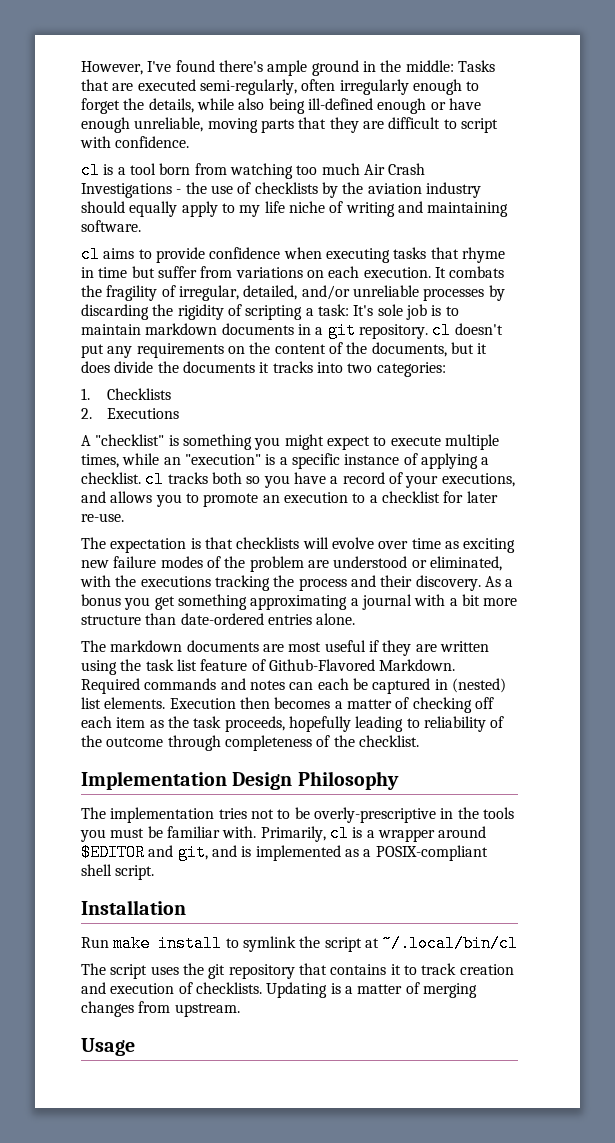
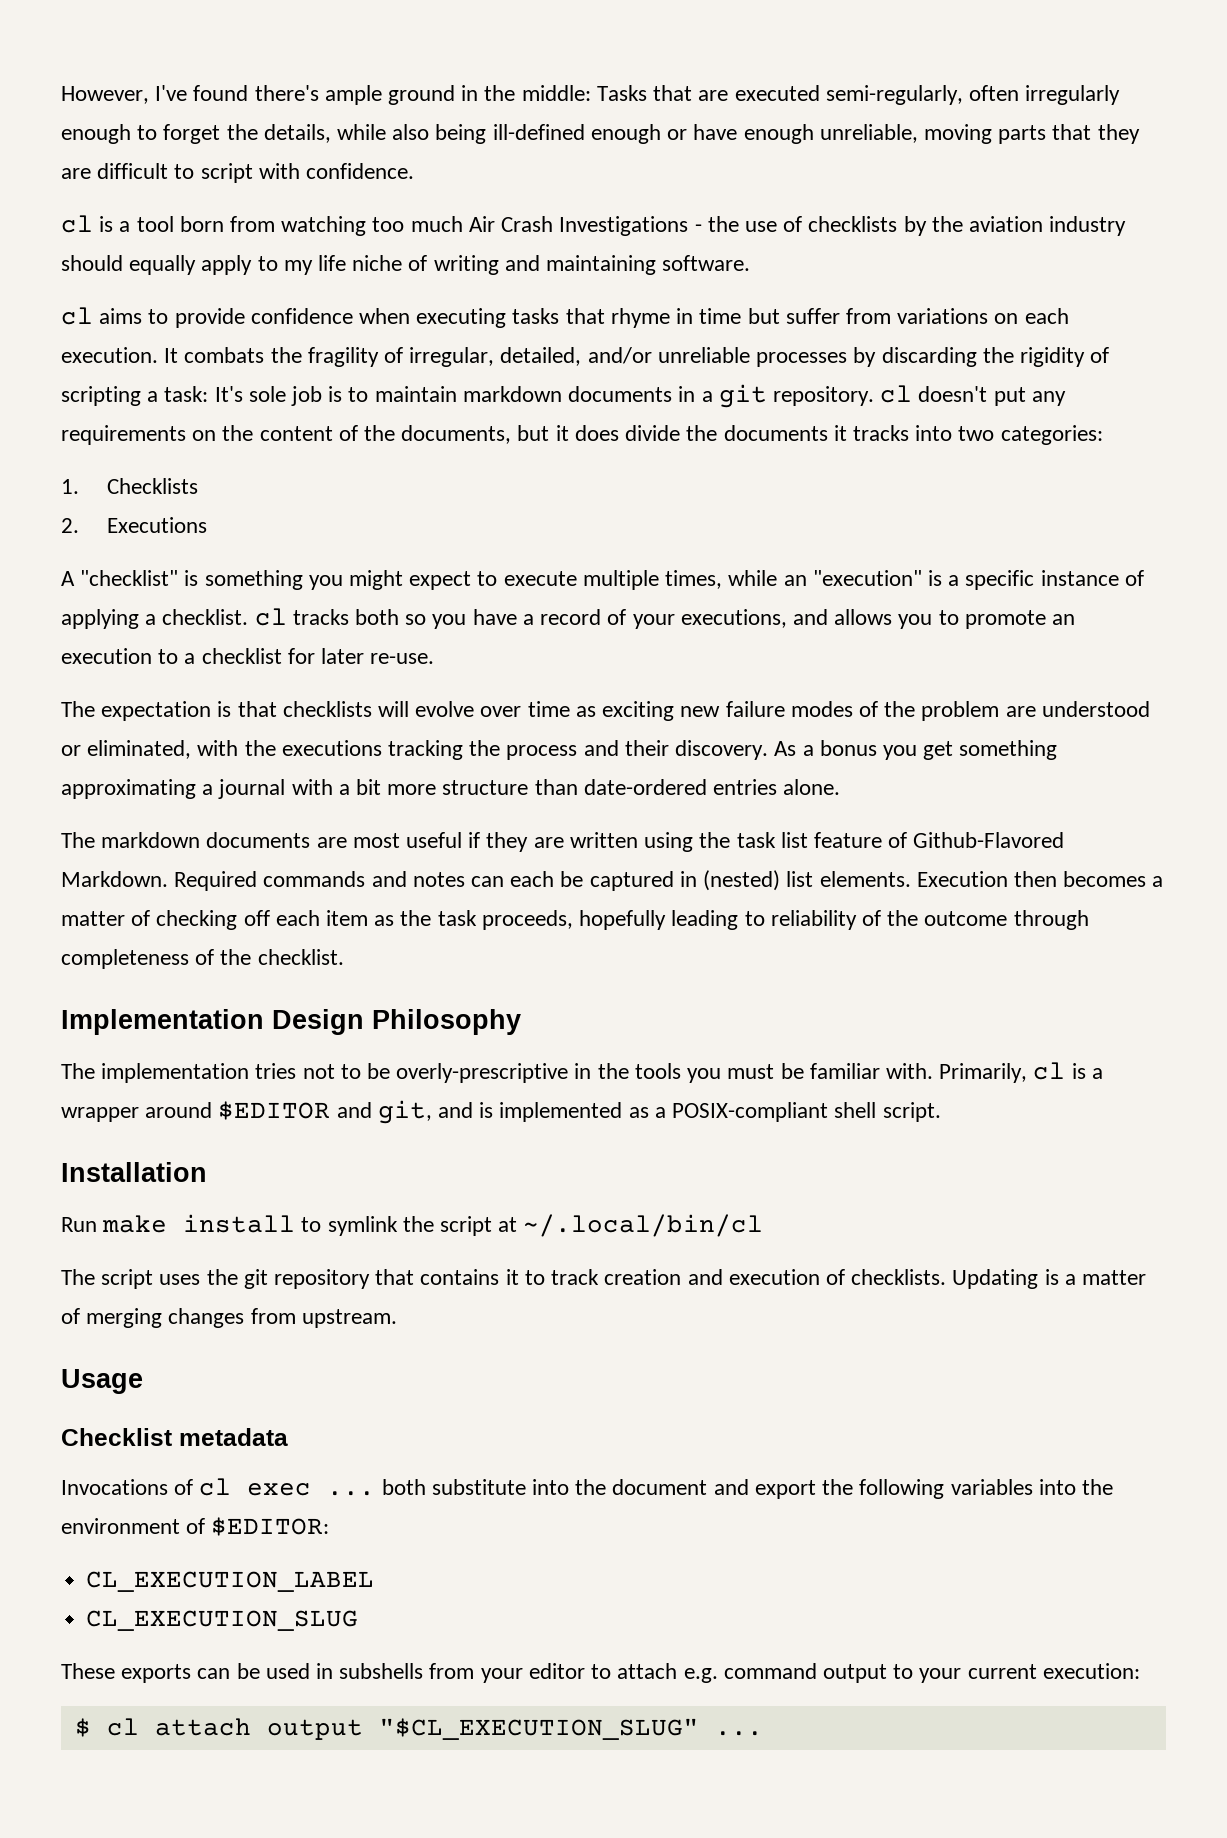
(135, 1047) none -> [61,1428,288,1446] [61,1478,1113,1499] [61,1517,330,1536] [86,1571,375,1592] [86,1610,359,1631] [61,1663,1140,1683] [74,1718,763,1740] // Checklist metadata // Invocations of cl exec ... both substitute into the document and export the following variables into the environment of $EDITOR: // CL_EXECUTION_LABEL // CL_EXECUTION_SLUG // These exports can be used in subshells from your editor to attach e.g. command output to your current execution: // $ cl attach output "$CL_EXECUTION_SLUG" ...

